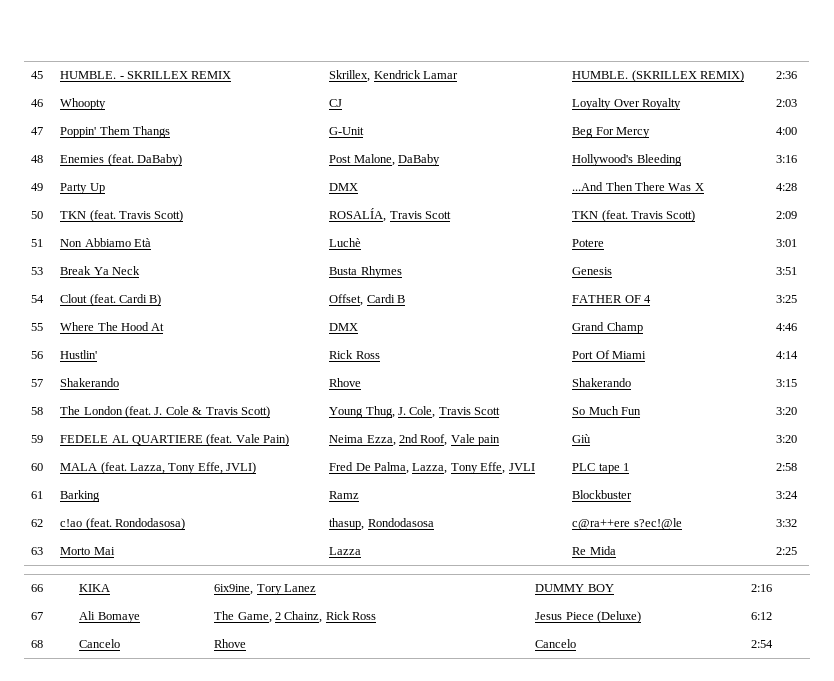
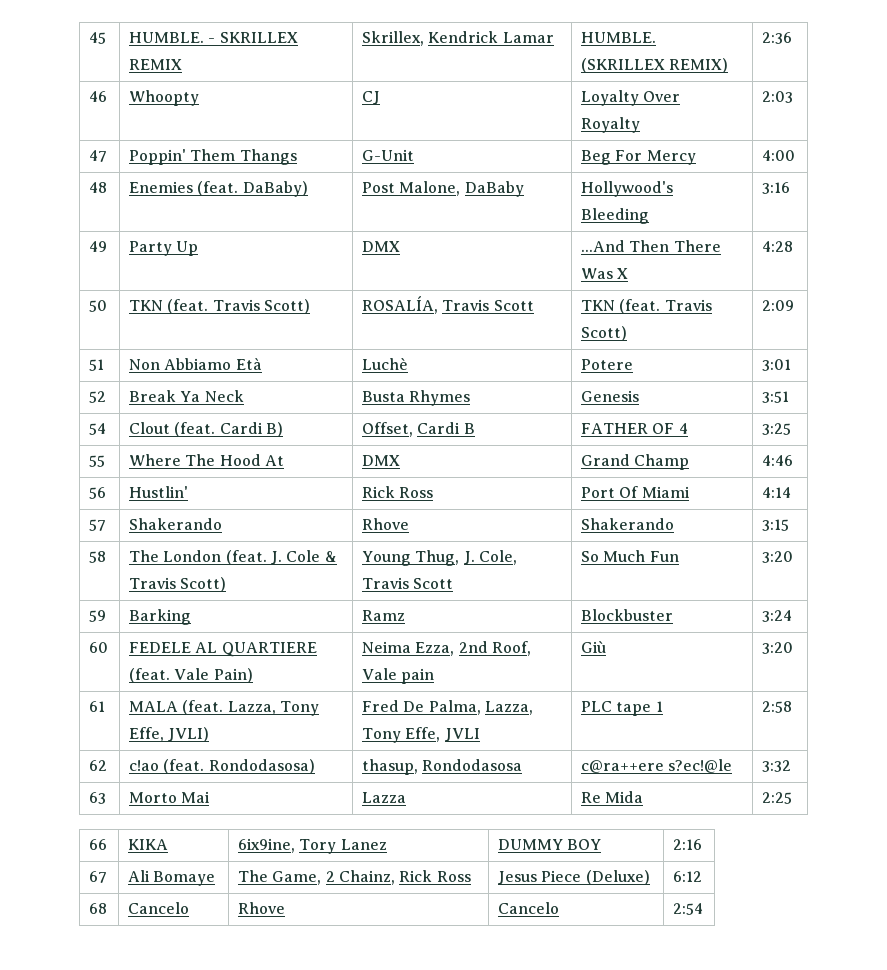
[31,267,44,275] 53 -> [89,391,107,403] 52
(44, 439) none -> [129,609,192,625] [362,610,406,621] [581,609,674,621] [762,610,793,622] [89,642,109,653] | Barking | Ramz | Blockbuster | 3:24 // 60
[31,463,44,471] 60 -> [89,701,106,712] 61
[31,491,44,499] [60,490,101,502] [329,491,360,499] [572,490,633,499] [776,491,799,499] // 61 | Barking | Ramz | Blockbuster | 3:24 -> (793, 707) none

